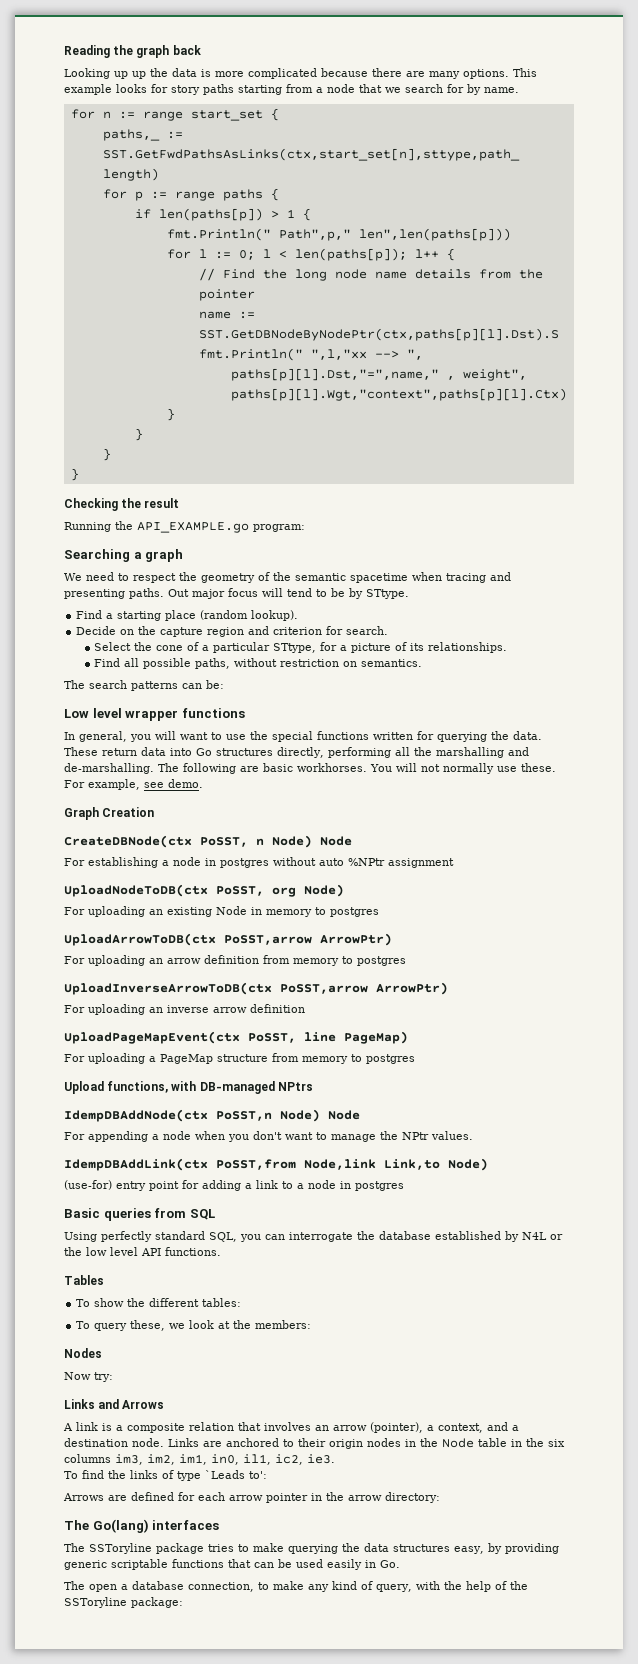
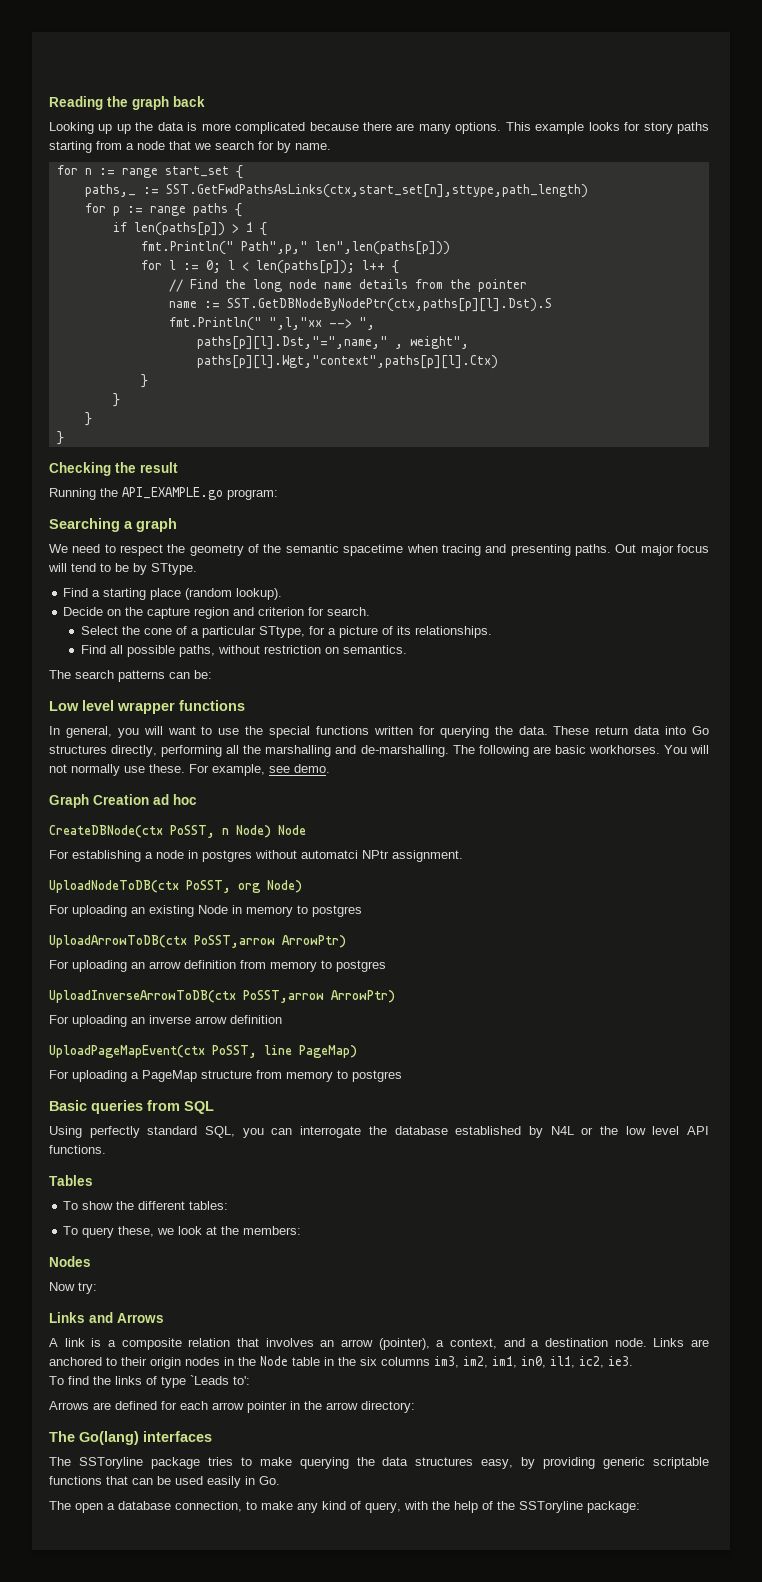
(155, 812) none -> [153,794,197,805] ad hoc
[319,858,454,868] auto %NPtr assignment -> [301,850,463,862] automatci NPtr assignment.
[64,1081,313,1094] [64,1109,360,1122] [64,1131,473,1142] [64,1158,488,1171] [64,1180,404,1191] // Upload functions, with DB-managed NPtrs // IdempDBAddNode(ctx PoSST,n Node) Node // For appending a node when you don't want to manage the NPtr values. // IdempDBAddLink(ctx PoSST,from Node,link Link,to Node) // (use-for) entry point for adding a link to a node in postgres -> (402, 1076) none

